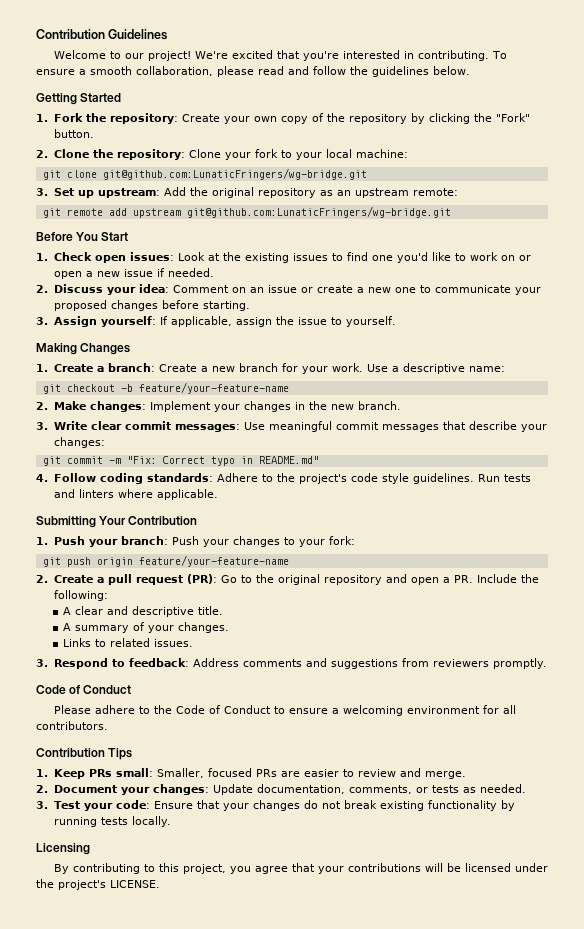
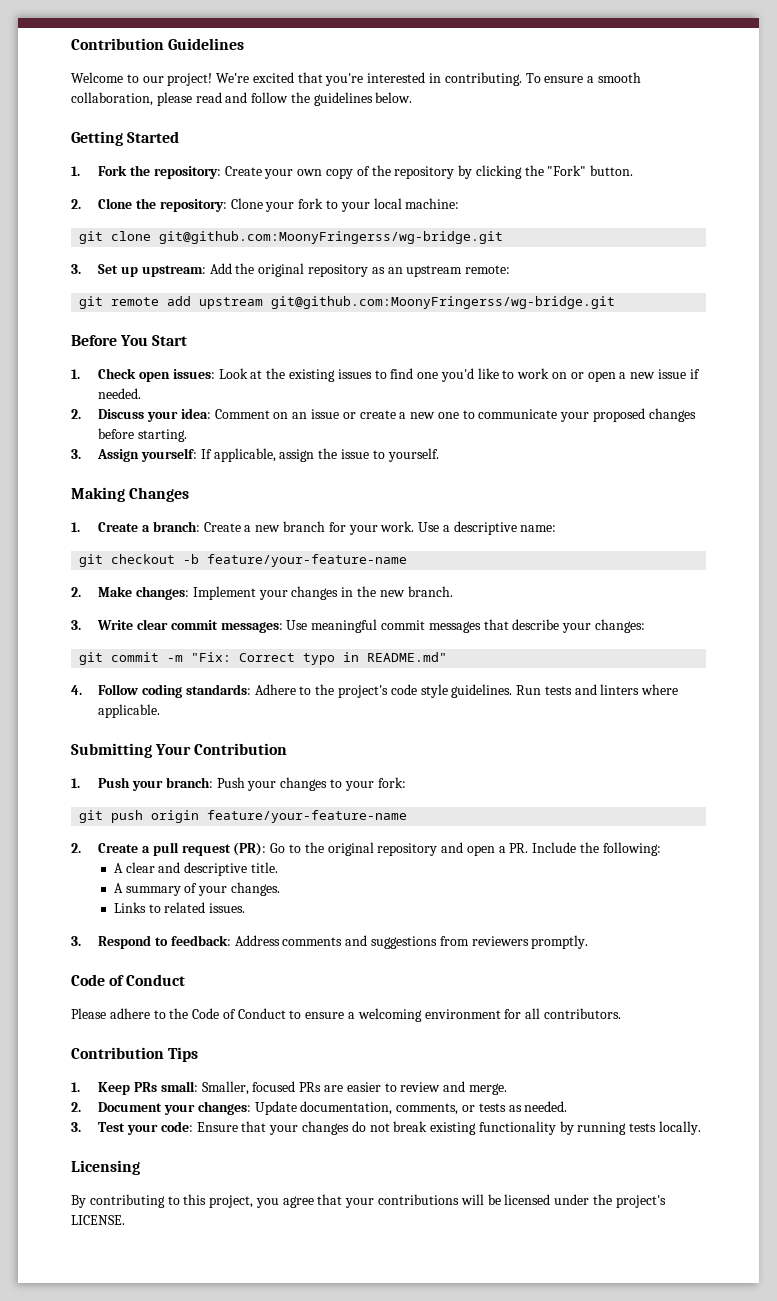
[102,168,367,180] git@github.com:LunaticFringers/wg-bridge.git -> [159,231,504,244] git@github.com:MoonyFringerss/wg-bridge.git
[186,206,451,218] git@github.com:LunaticFringers/wg-bridge.git -> [271,296,616,309] git@github.com:MoonyFringerss/wg-bridge.git

